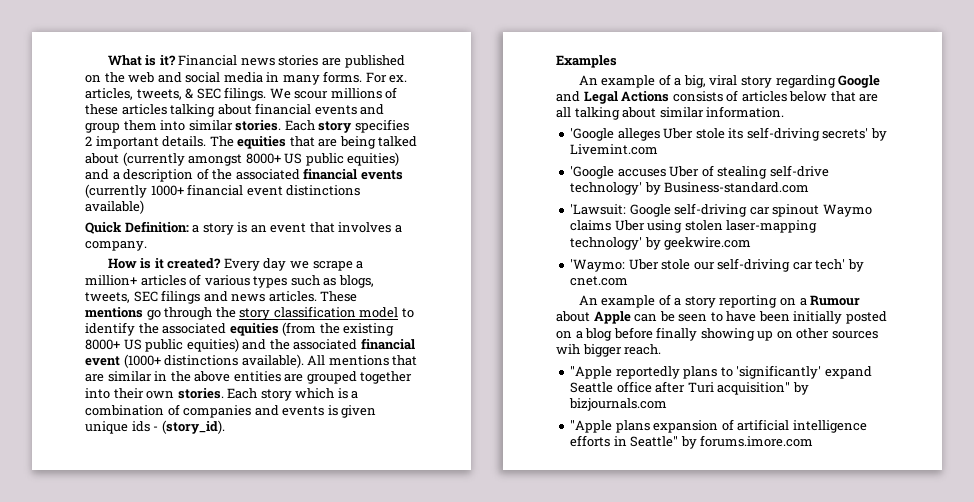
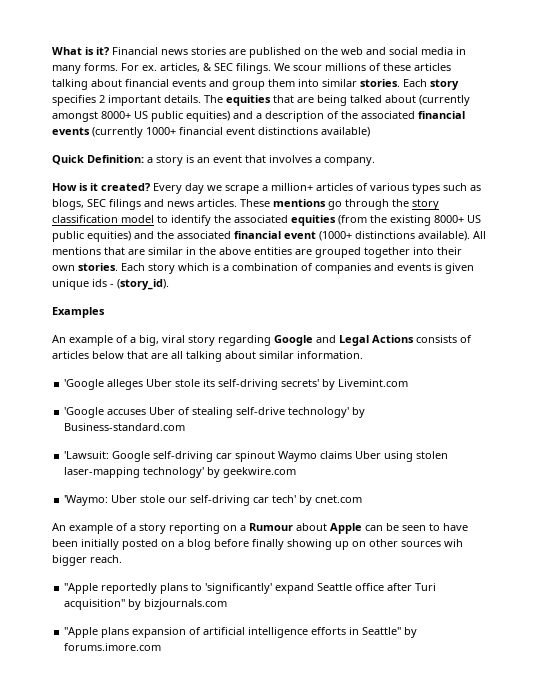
[136,89,182,100] tweets, -> (200, 67) none
[85,292,130,303] tweets, -> (84, 204) none

